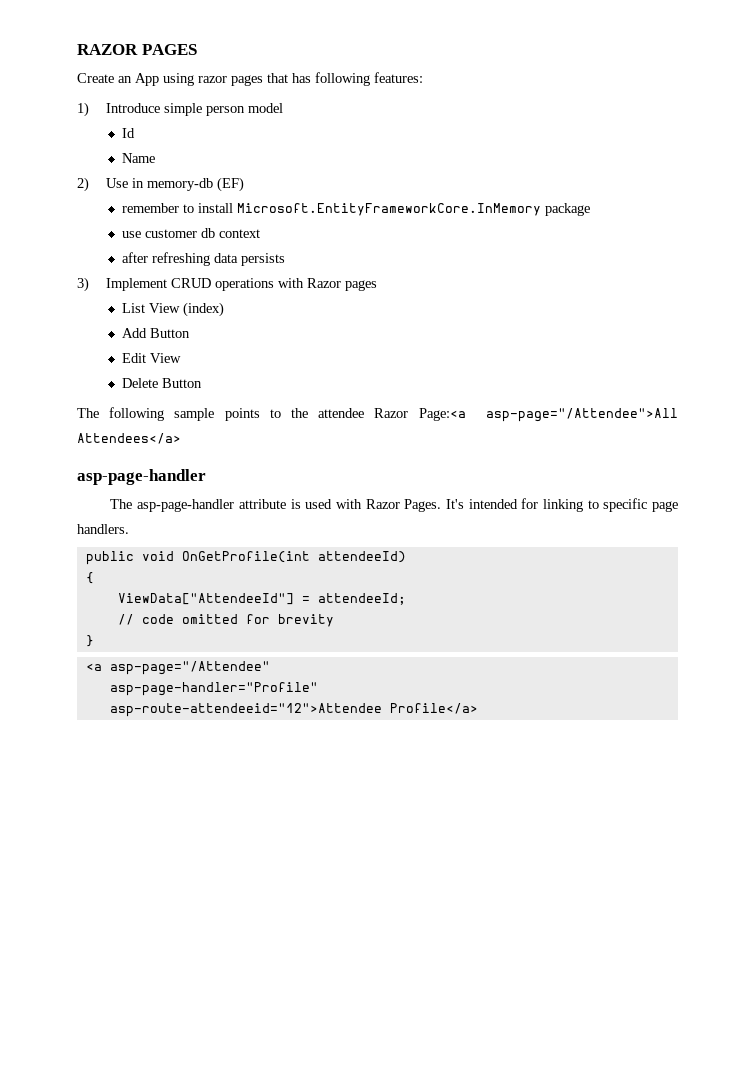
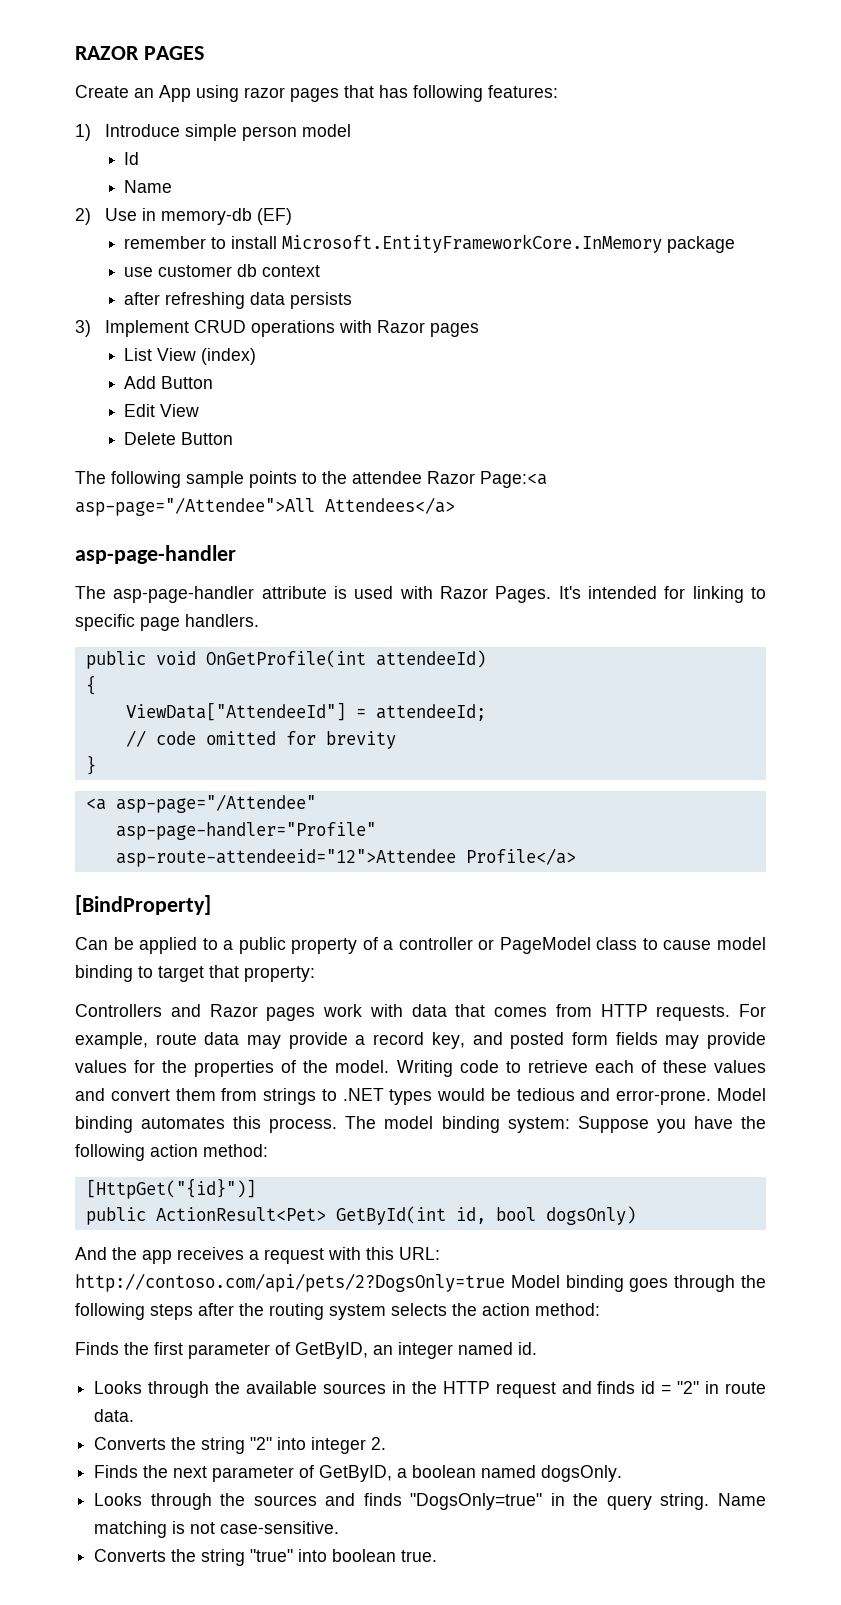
(478, 708) none -> [75,895,211,915] [75,937,766,954] [75,965,315,982] [75,1004,766,1021] [75,1032,766,1049] [75,1060,766,1077] [75,1088,766,1105] [75,1116,766,1133] [75,1144,268,1161] [85,1178,256,1199] [85,1206,636,1225] [75,1247,440,1264] [75,1273,766,1292] [75,1303,600,1320] [75,1342,537,1359] [94,1381,766,1398] [94,1409,135,1422] [94,1437,387,1454] [94,1465,623,1482] [94,1493,766,1510] [94,1521,340,1538] [94,1549,438,1566] // [BindProperty] // Can be applied to a public property of a controller or PageModel class to cause model binding to target that property: // Controllers and Razor pages work with data that comes from HTTP requests. For example, route data may provide a record key, and posted form fields may provide values for the properties of the model. Writing code to retrieve each of these values and convert them from strings to .NET types would be tedious and error-prone. Model binding automates this process. The model binding system: Suppose you have the following action method: // [HttpGet("{id}")] // public ActionResult<Pet> GetById(int id, bool dogsOnly) // And the app receives a request with this URL: http://contoso.com/api/pets/2?DogsOnly=true Model binding goes through the following steps after the routing system selects the action method: // Finds the first parameter of GetByID, an integer named id. // Looks through the available sources in the HTTP request and finds id = "2" in route data. // Converts the string "2" into integer 2. // Finds the next parameter of GetByID, a boolean named dogsOnly. // Looks through the sources and finds "DogsOnly=true" in the query string. Name matching is not case-sensitive. // Converts the string "true" into boolean true.

